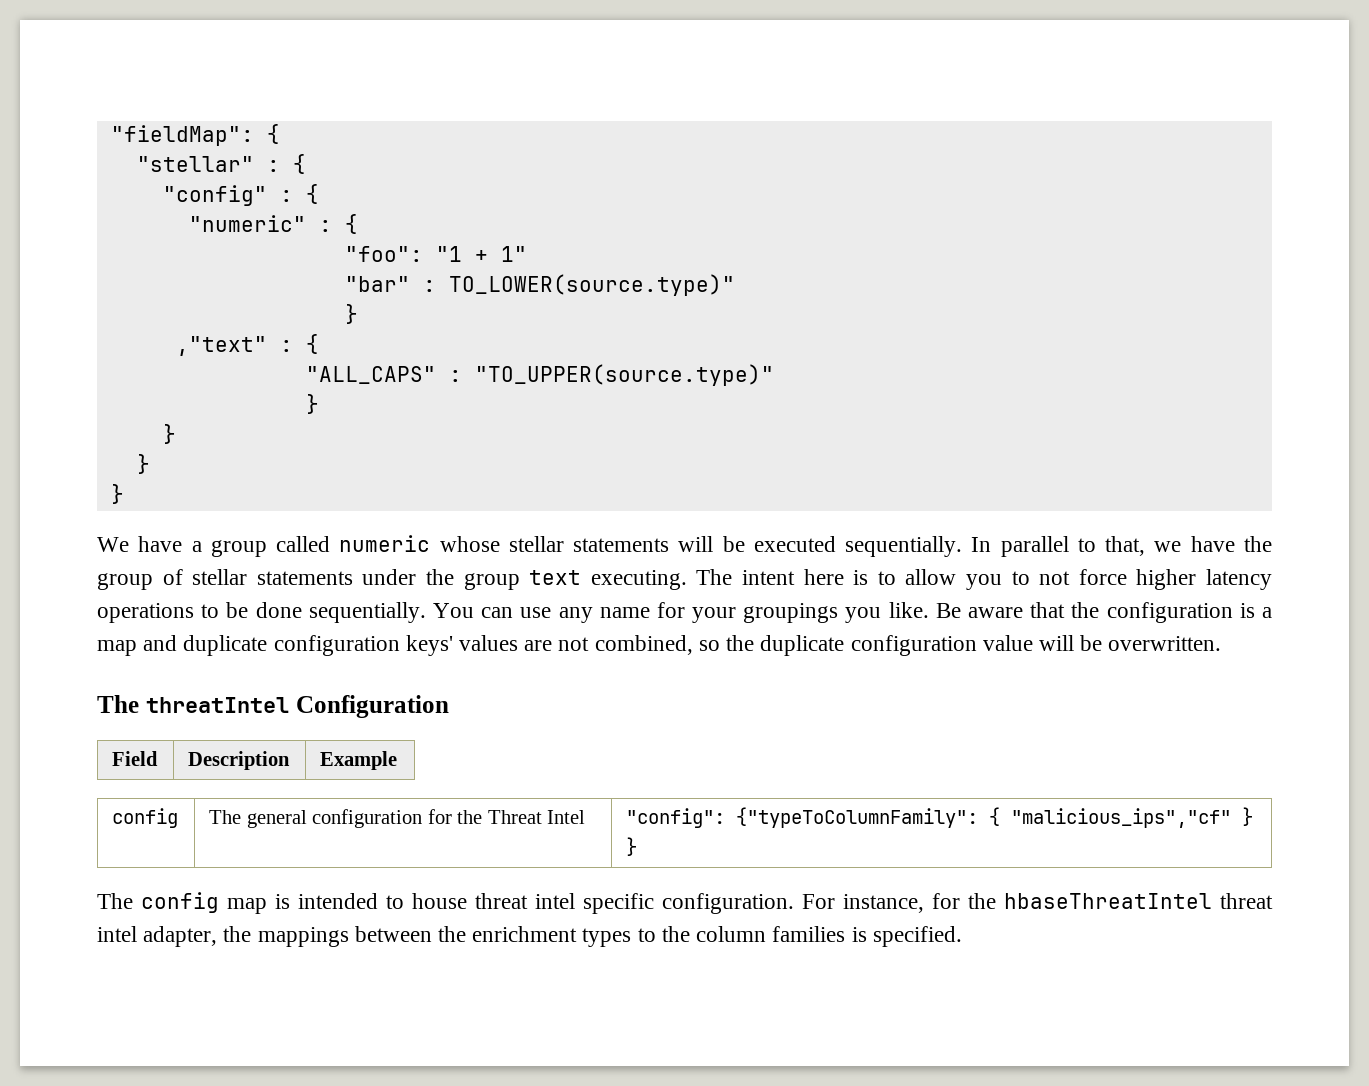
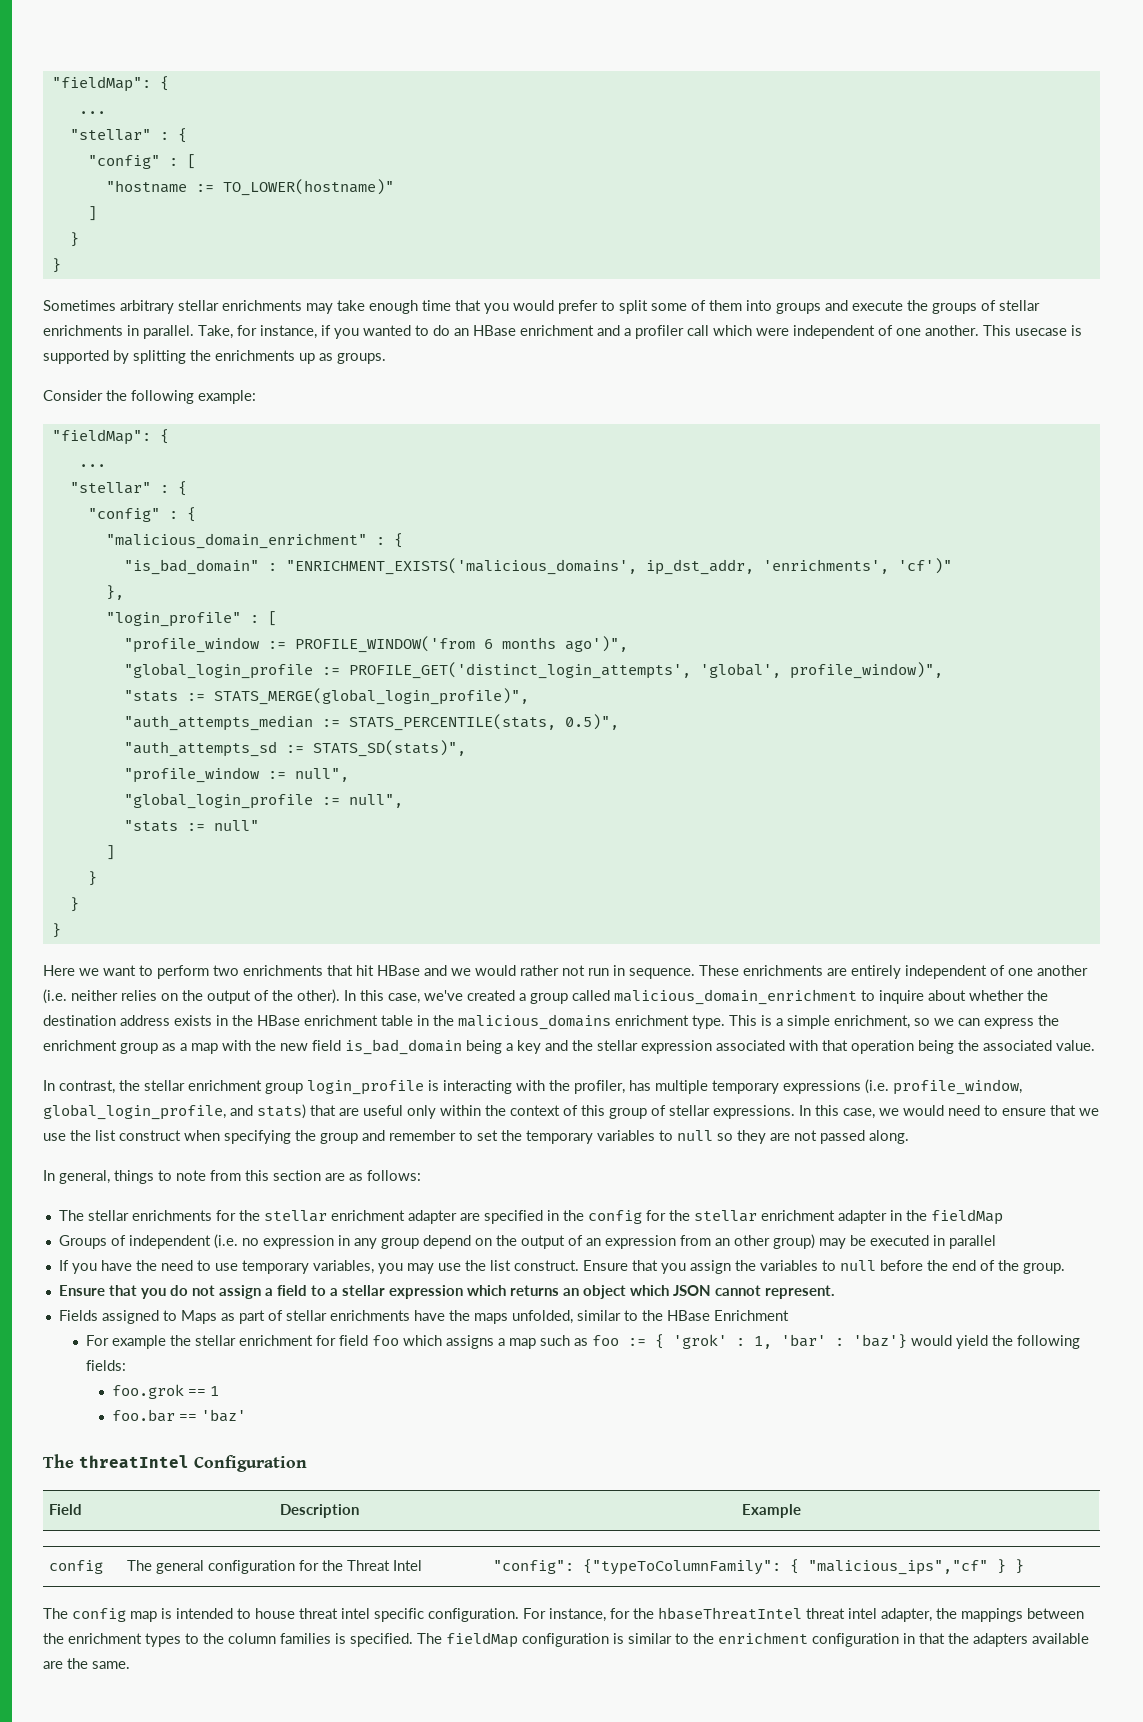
[110,124,280,146] "fieldMap": { -> [51,76,169,92] [78,111,106,114] [69,128,187,143] [87,154,196,169] [105,179,394,196] [87,206,97,221] [69,232,79,247] [51,258,61,273] [43,300,1040,314] [43,325,1082,339] [43,350,386,364] [43,390,256,404] [51,429,169,445] [78,464,106,467] "fieldMap": { // ... // "stellar" : { // "config" : [ // "hostname := TO_LOWER(hostname)" // ] // } // } // Sometimes arbitrary stellar enrichments may take enough time that you would prefer to split some of them into groups and execute the groups of stellar enrichments in parallel. Take, for instance, if you wanted to do an HBase enrichment and a profiler call which were independent of one another. This usecase is supported by splitting the enrichments up as groups. // Consider the following example: // "fieldMap": { // ...
[188,214,358,234] [344,246,527,262] [344,274,735,296] [344,304,358,324] [175,334,319,356] [305,364,774,386] [305,394,319,414] [162,424,176,444] [136,454,150,474] [110,484,124,504] [97,535,1273,557] [97,569,1272,590] [97,602,1272,623] [97,635,1222,656] "numeric" : { // "foo": "1 + 1" // "bar" : TO_LOWER(source.type)" // } // ,"text" : { // "ALL_CAPS" : "TO_UPPER(source.type)" // } // } // } // } // We have a group called numeric whose stellar statements will be executed sequentially. In parallel to that, we have the group of stellar statements under the group text executing. The intent here is to allow you to not force higher latency operations to be done sequentially. You can use any name for your groupings you like. Be aware that the configuration is a map and duplicate configuration keys' values are not combined, so the duplicate configuration value will be overwritten. -> [105,533,403,549] [123,558,952,575] [105,585,124,600] [105,611,277,627] [123,636,628,653] [123,662,943,679] [123,688,529,705] [123,714,619,731] [123,740,466,757] [123,767,349,783] [123,793,403,809] [123,820,259,832] [105,845,115,860] [87,871,97,886] [69,897,79,912] [51,923,61,938] [43,965,1088,979] [43,989,1048,1005] [43,1014,1059,1030] [43,1039,1095,1055] [43,1079,1022,1095] [43,1104,1099,1120] [43,1130,909,1144] [43,1170,421,1184] [58,1209,1003,1225] [58,1234,996,1249] [58,1260,1065,1274] [58,1285,835,1299] [58,1310,789,1324] [85,1334,1080,1349] [85,1360,126,1371] [112,1384,220,1399] [112,1409,247,1422] "malicious_domain_enrichment" : { // "is_bad_domain" : "ENRICHMENT_EXISTS('malicious_domains', ip_dst_addr, 'enrichments', 'cf')" // }, // "login_profile" : [ // "profile_window := PROFILE_WINDOW('from 6 months ago')", // "global_login_profile := PROFILE_GET('distinct_login_attempts', 'global', profile_window)", // "stats := STATS_MERGE(global_login_profile)", // "auth_attempts_median := STATS_PERCENTILE(stats, 0.5)", // "auth_attempts_sd := STATS_SD(stats)", // "profile_window := null", // "global_login_profile := null", // "stats := null" // ] // } // } // } // Here we want to perform two enrichments that hit HBase and we would rather not run in sequence. These enrichments are entirely independent of one another (i.e. neither relies on the output of the other). In this case, we've created a group called malicious_domain_enrichment to inquire about whether the destination address exists in the HBase enrichment table in the malicious_domains enrichment type. This is a simple enrichment, so we can express the enrichment group as a map with the new field is_bad_domain being a key and the stellar expression associated with that operation being the associated value. // In contrast, the stellar enrichment group login_profile is interacting with the profiler, has multiple temporary expressions (i.e. profile_window, global_login_profile, and stats) that are useful only within the context of this group of stellar expressions. In this case, we would need to ensure that we use the list construct when specifying the group and remember to set the temporary variables to null so they are not passed along. // In general, things to note from this section are as follows: // The stellar enrichments for the stellar enrichment adapter are specified in the config for the stellar enrichment adapter in the fieldMap // Groups of independent (i.e. no expression in any group depend on the output of an expression from an other group) may be executed in parallel // If you have the need to use temporary variables, you may use the list construct. Ensure that you assign the variables to null before the end of the group. // Ensure that you do not assign a field to a stellar expression which returns an object which JSON cannot represent. // Fields assigned to Maps as part of stellar enrichments have the maps unfolded, similar to the HBase Enrichment // For example the stellar enrichment for field foo which assigns a map such as foo := { 'grok' : 1, 'bar' : 'baz'} would yield the following fields: // foo.grok == 1 // foo.bar == 'baz'
(962, 936) none -> [417,1632,1089,1648] [43,1658,130,1669] The fieldMap configuration is similar to the enrichment configuration in that the adapters available are the same.

